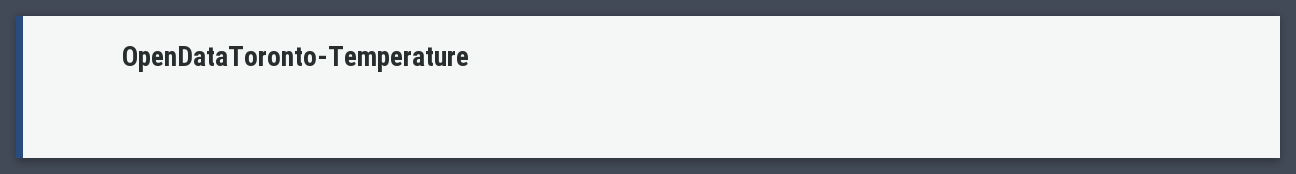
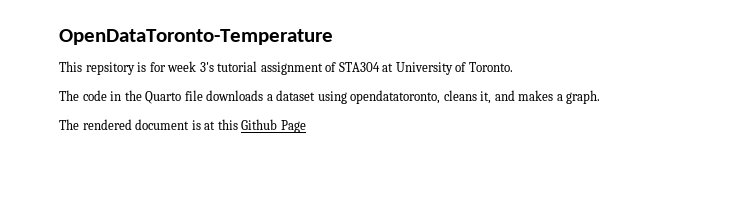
(469, 59) none -> [59,61,513,75] [59,90,601,104] [59,119,306,133] // This repsitory is for week 3's tutorial assignment of STA304 at University of Toronto. // The code in the Quarto file downloads a dataset using opendatatoronto, cleans it, and makes a graph. // The rendered document is at this Github Page

